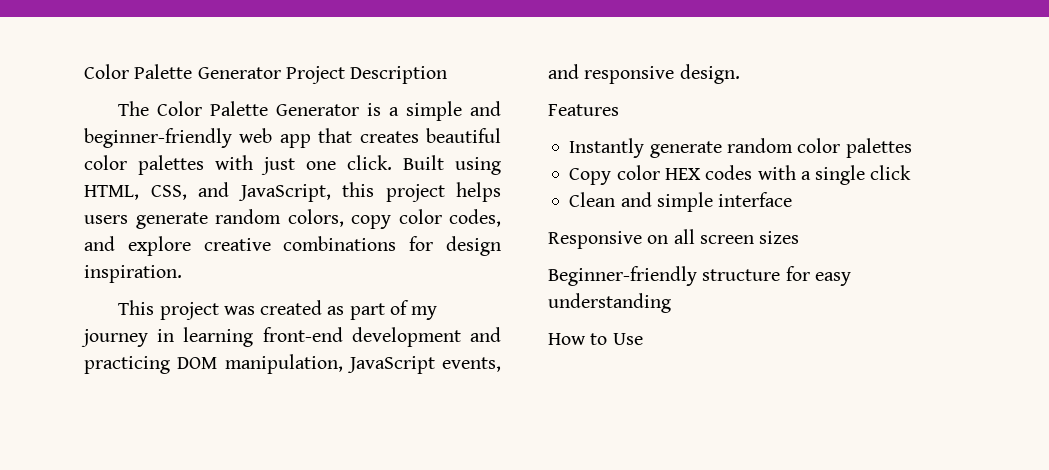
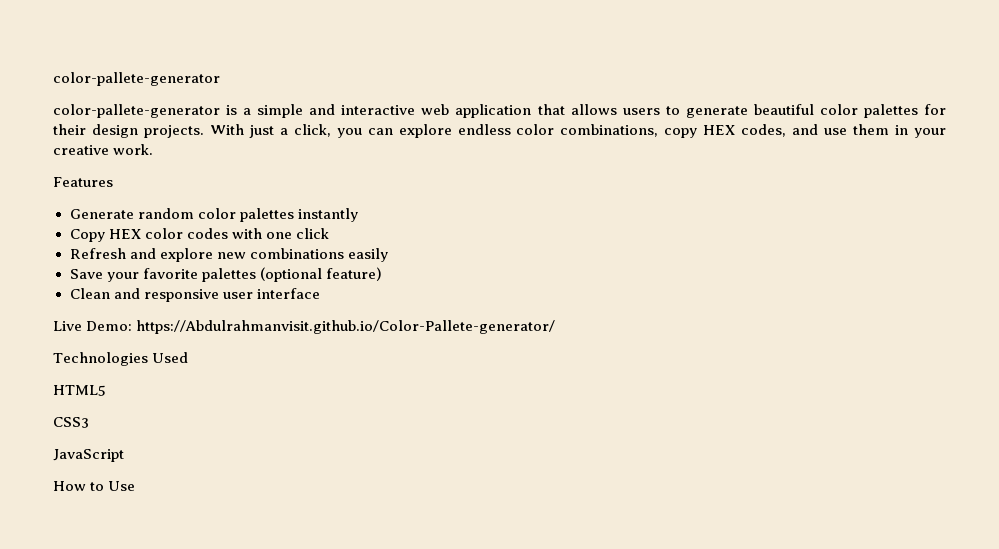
[84,64,448,84] [118,101,501,121] [84,128,501,148] [84,155,501,175] [84,182,501,202] [84,209,501,229] [84,236,502,256] [84,265,182,283] [118,300,438,320] [81,327,501,347] [84,354,501,374] [548,64,740,84] Color Palette Generator Project Description // The Color Palette Generator is a simple and beginner-friendly web app that creates beautiful color palettes with just one click. Built using HTML, CSS, and JavaScript, this project helps users generate random colors, copy color codes, and explore creative combinations for design inspiration. // This project was created as part of my journey in learning front-end development and practicing DOM manipulation, JavaScript events, and responsive design. -> [53,72,220,86] [53,104,946,118] [53,124,947,138] [53,144,154,155] color-pallete-generator // color-pallete-generator is a simple and interactive web application that allows users to generate beautiful color palettes for their design projects. With just a click, you can explore endless color combinations, copy HEX codes, and use them in your creative work.
[569,138,722,158] Instantly generate -> [69,209,134,219] Generate
(912, 148) none -> [297,208,358,222] instantly
[616,165,912,185] color HEX codes with a single click -> [108,228,329,239] [69,248,388,262] [69,267,382,282] HEX color codes with one click // Refresh and explore new combinations easily // Save your favorite palettes (optional feature)
[656,192,713,212] simple -> [143,289,253,302] responsive user
[548,229,800,249] [548,266,851,286] [548,293,671,313] Responsive on all screen sizes // Beginner-friendly structure for easy understanding -> [53,320,556,334] [53,352,189,366] [53,385,106,396] [53,417,89,428] [53,449,124,462] Live Demo: https://Abdulrahmanvisit.github.io/Color-Pallete-generator/ // Technologies Used // HTML5 // CSS3 // JavaScript

